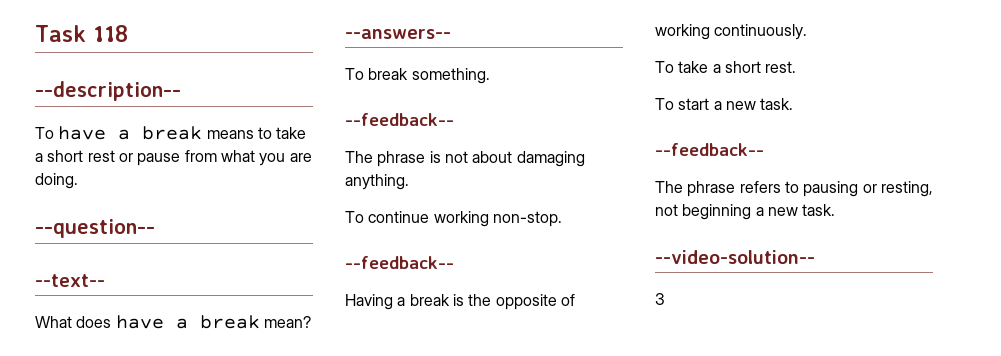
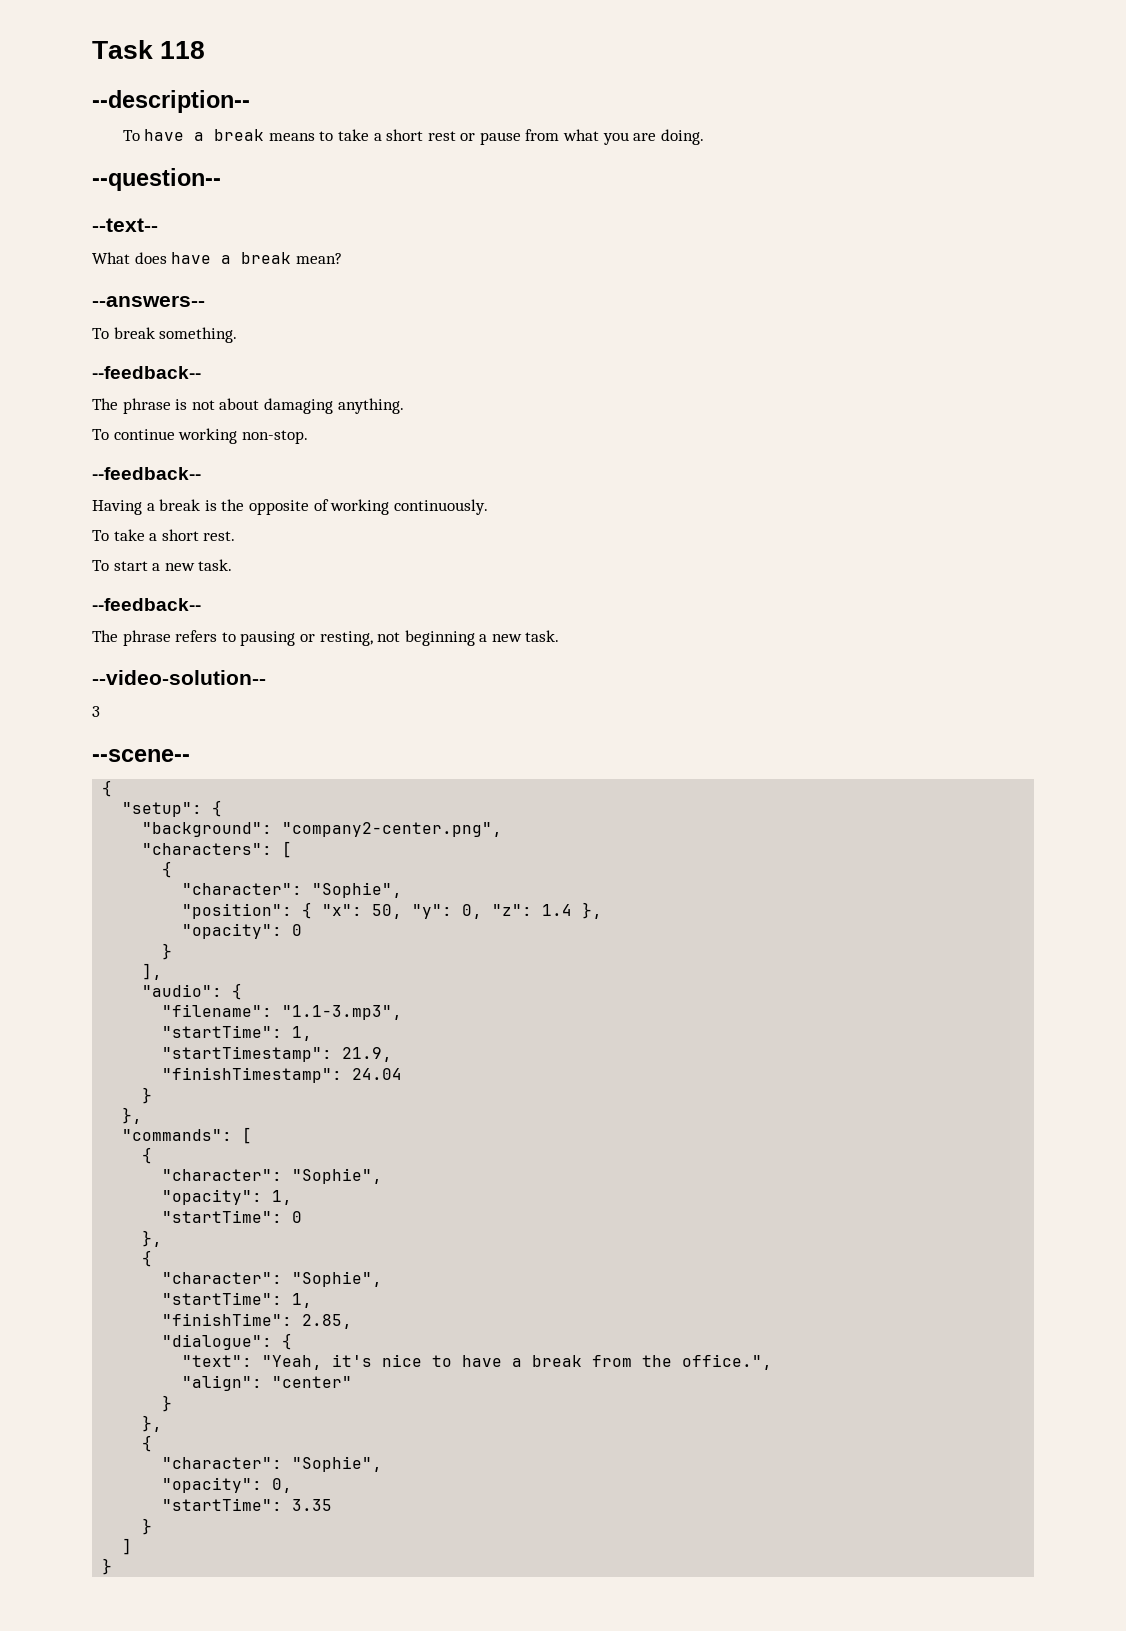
(665, 299) none -> [92,749,190,762] [102,780,113,797] [122,800,223,817] [142,822,503,837] [142,841,293,858] [162,861,173,878] [182,882,403,898] [182,902,603,919] [182,923,303,939] [162,943,173,960] [142,963,163,980] [142,983,243,1000] [162,1004,403,1020] [162,1025,313,1041] [162,1046,393,1062] [162,1067,403,1083] [142,1087,153,1104] [122,1107,143,1124] [122,1127,253,1144] [142,1147,153,1164] [162,1168,383,1184] [162,1189,293,1205] [162,1210,303,1223] [142,1230,163,1247] [142,1250,153,1267] [162,1271,383,1287] [162,1292,313,1308] [162,1313,353,1329] [162,1333,293,1350] [182,1354,773,1370] [182,1375,353,1391] [162,1395,173,1412] [142,1415,163,1432] [142,1435,153,1452] [162,1456,383,1472] [162,1477,293,1493] [162,1498,333,1511] [142,1518,153,1535] [122,1538,133,1555] [102,1558,113,1575] // --scene-- // { // "setup": { // "background": "company2-center.png", // "characters": [ // { // "character": "Sophie", // "position": { "x": 50, "y": 0, "z": 1.4 }, // "opacity": 0 // } // ], // "audio": { // "filename": "1.1-3.mp3", // "startTime": 1, // "startTimestamp": 21.9, // "finishTimestamp": 24.04 // } // }, // "commands": [ // { // "character": "Sophie", // "opacity": 1, // "startTime": 0 // }, // { // "character": "Sophie", // "startTime": 1, // "finishTime": 2.85, // "dialogue": { // "text": "Yeah, it's nice to have a break from the office.", // "align": "center" // } // }, // { // "character": "Sophie", // "opacity": 0, // "startTime": 3.35 // } // ] // }

